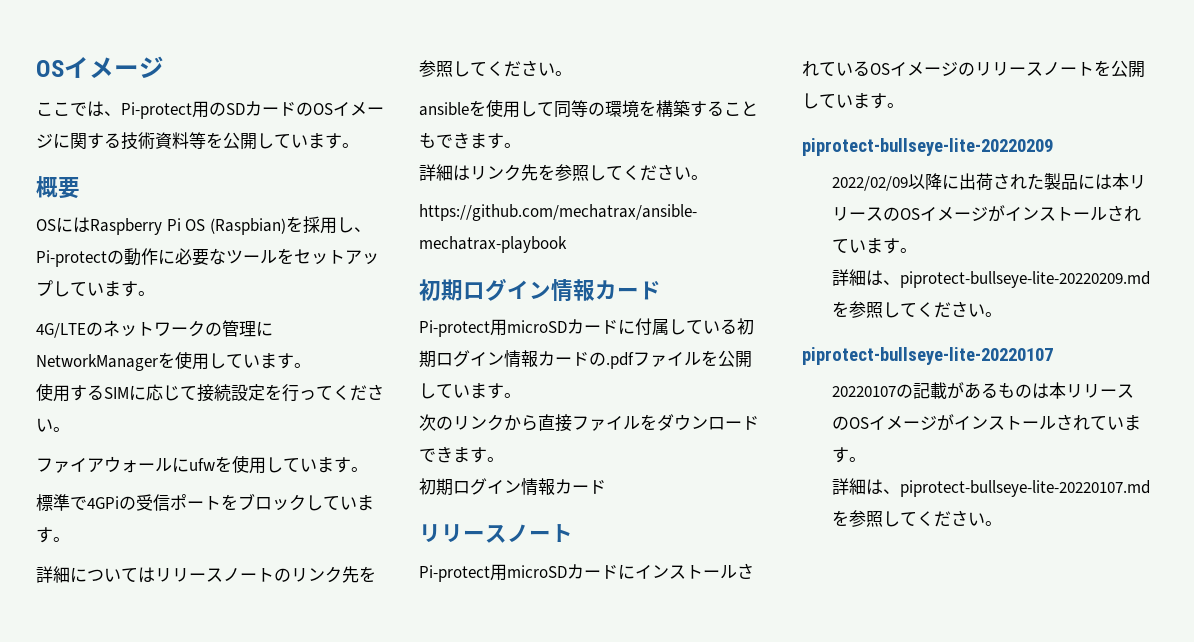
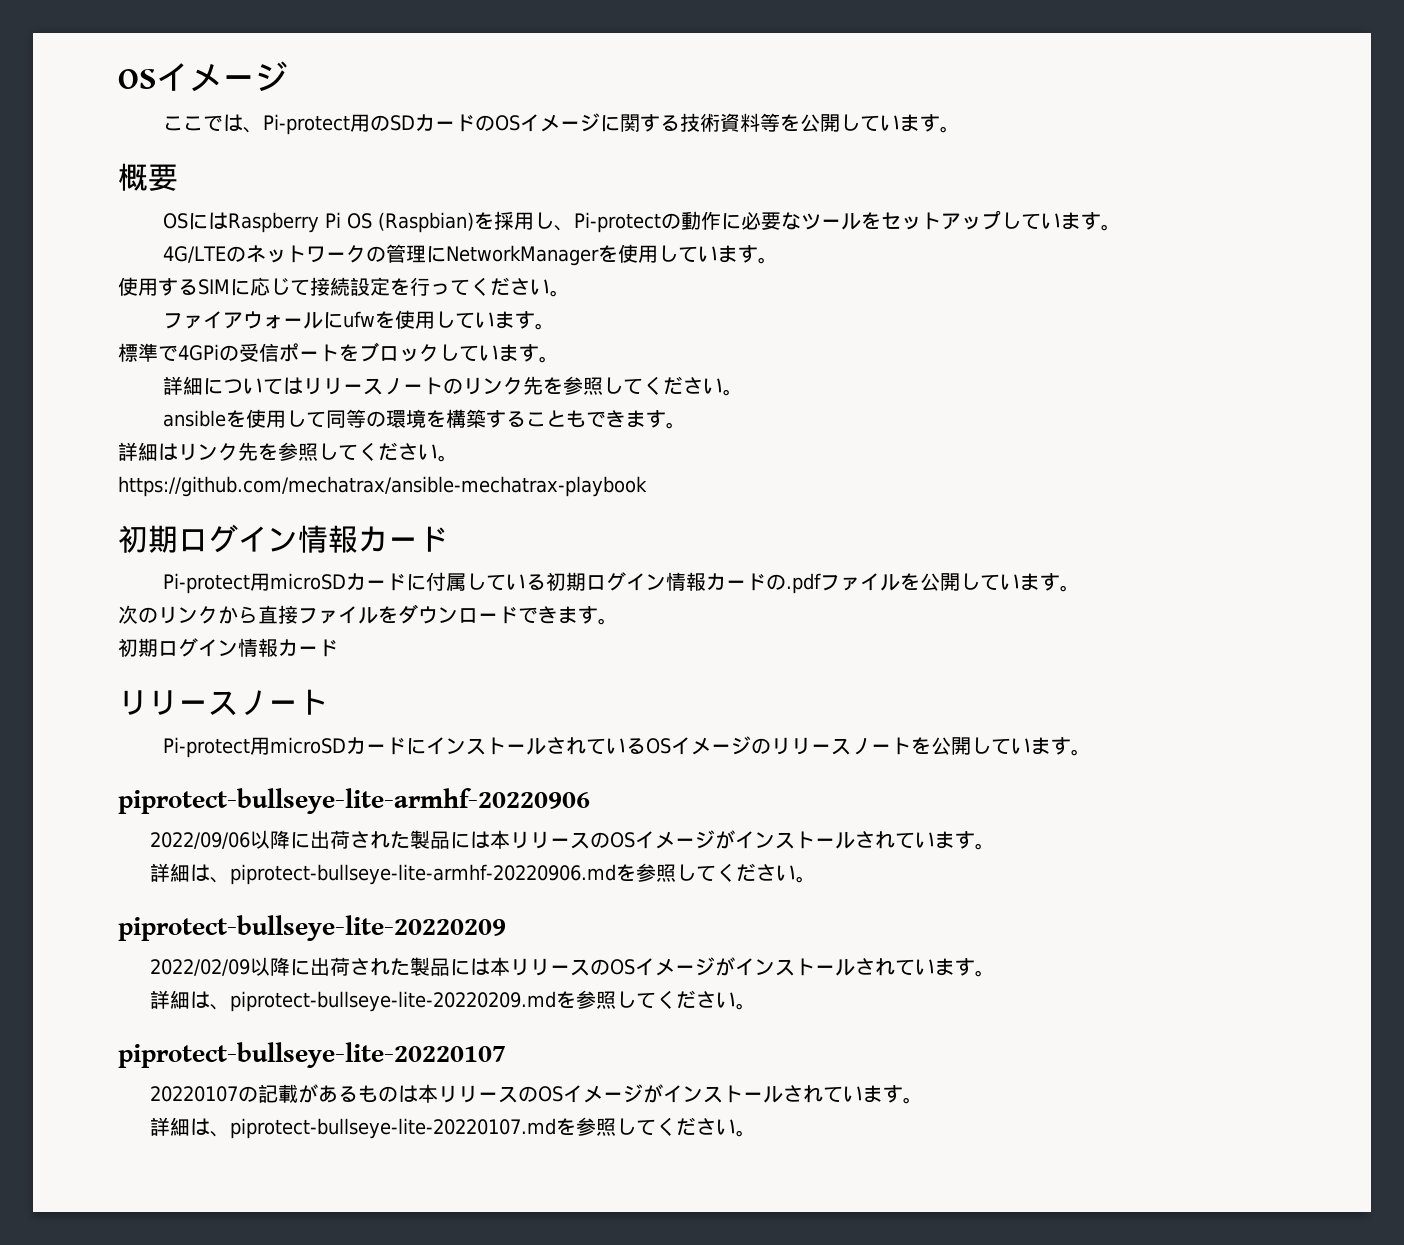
(904, 105) none -> [118,788,590,814] [150,830,996,850] [150,863,817,885] // piprotect-bullseye-lite-armhf-20220906 // 2022/09/06以降に出荷された製品には本リリースのOSイメージがインストールされています。 // 詳細は、piprotect-bullseye-lite-armhf-20220906.mdを参照してください。

